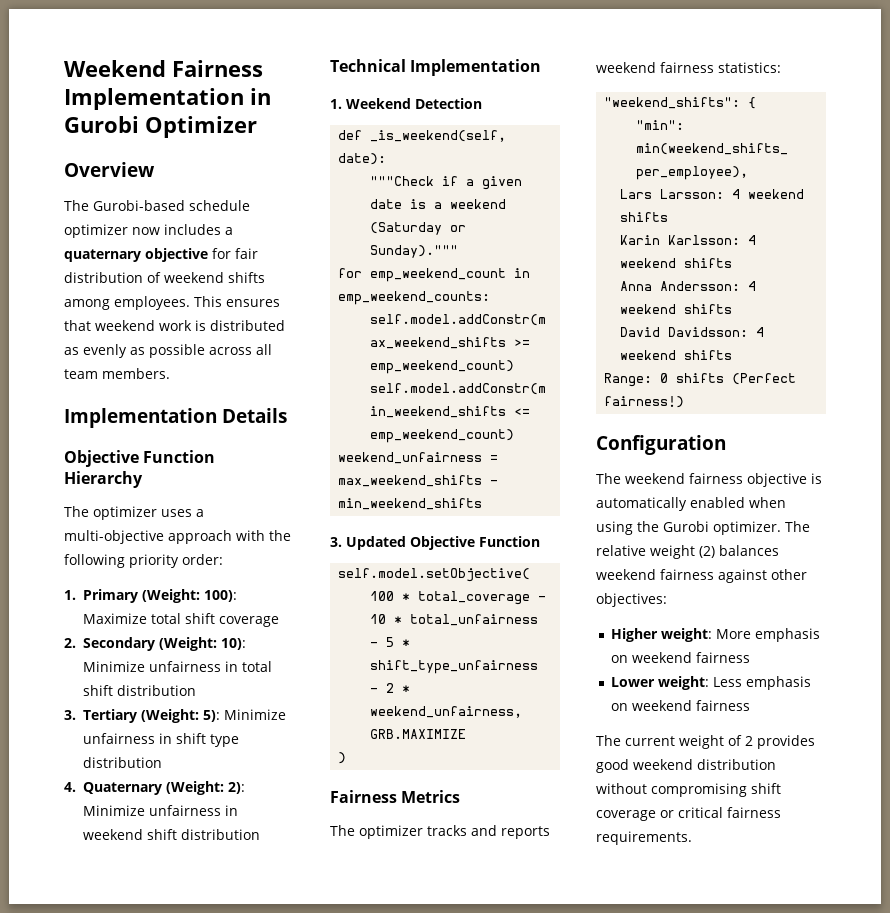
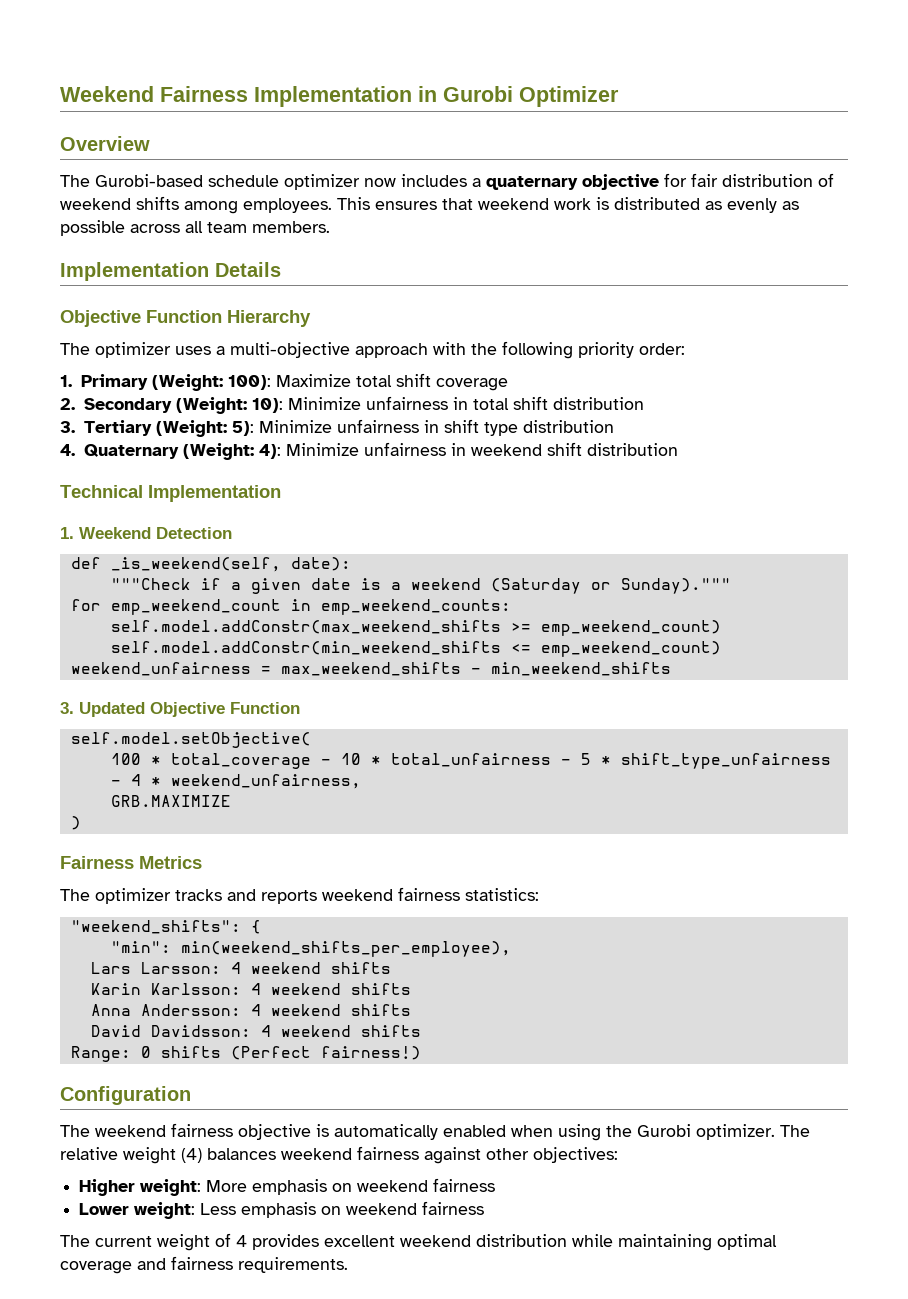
[228,782,245,794] 2): -> [258,444,281,459] 4):
[386,683,395,693] 2 -> [130,774,141,786] 4
[699,546,715,558] (2) -> [181,1148,202,1163] (4)
[745,735,815,749] [596,759,776,773] [596,783,781,797] [596,807,723,821] 2 provides good weekend distribution without compromising shift coverage or critical -> [236,1234,777,1251] [60,1258,166,1274] 4 provides excellent weekend distribution while maintaining optimal coverage and

